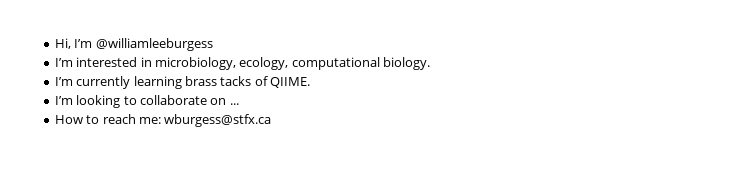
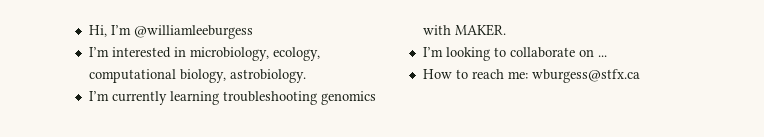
[383,57,430,70] biology. -> [179,69,306,83] biology, astrobiology.
[184,76,310,88] brass tacks of QIIME. -> [222,91,376,105] [422,24,506,36] troubleshooting genomics with MAKER.

